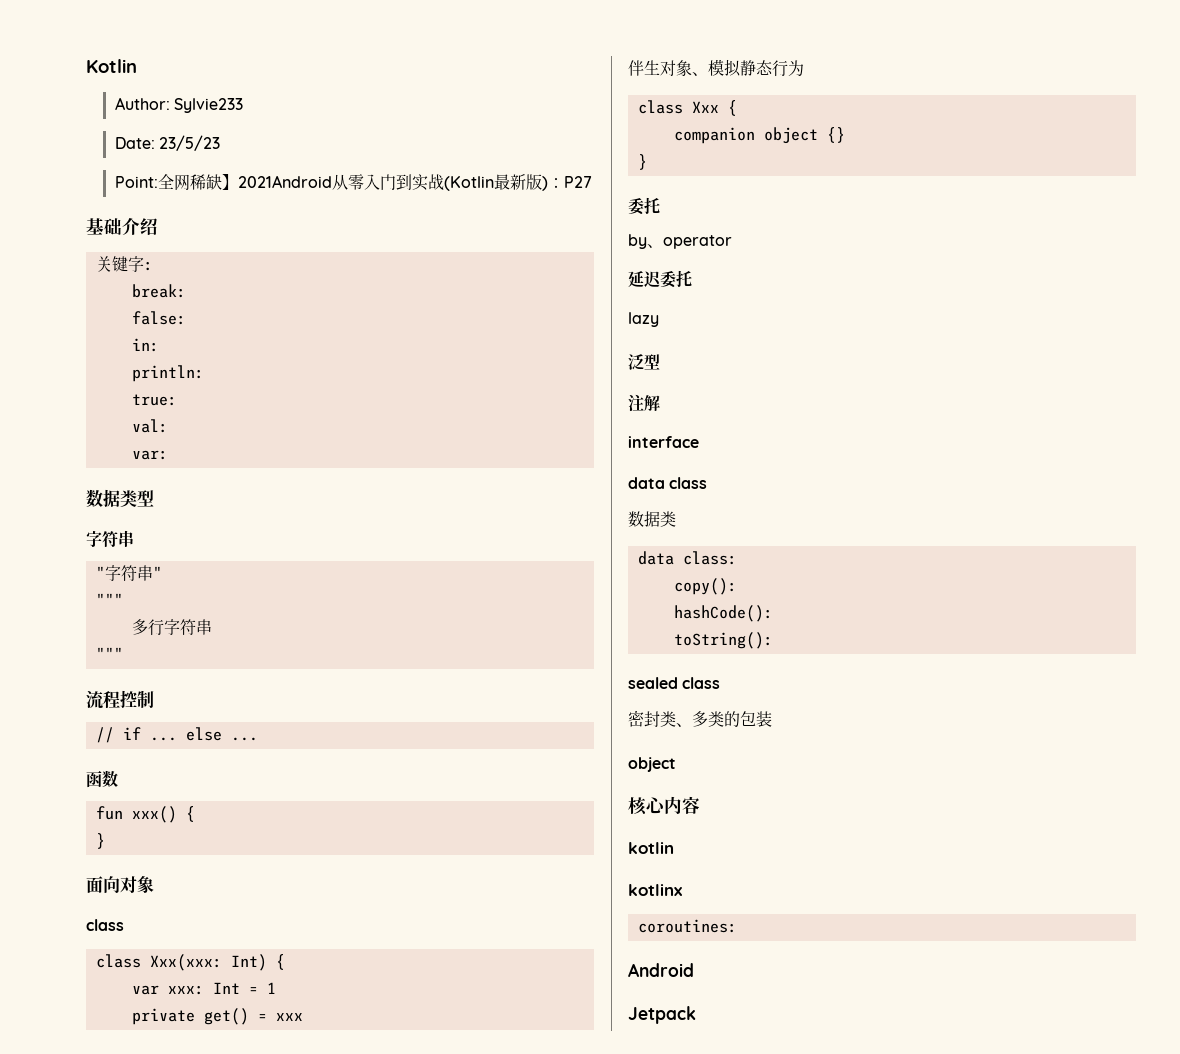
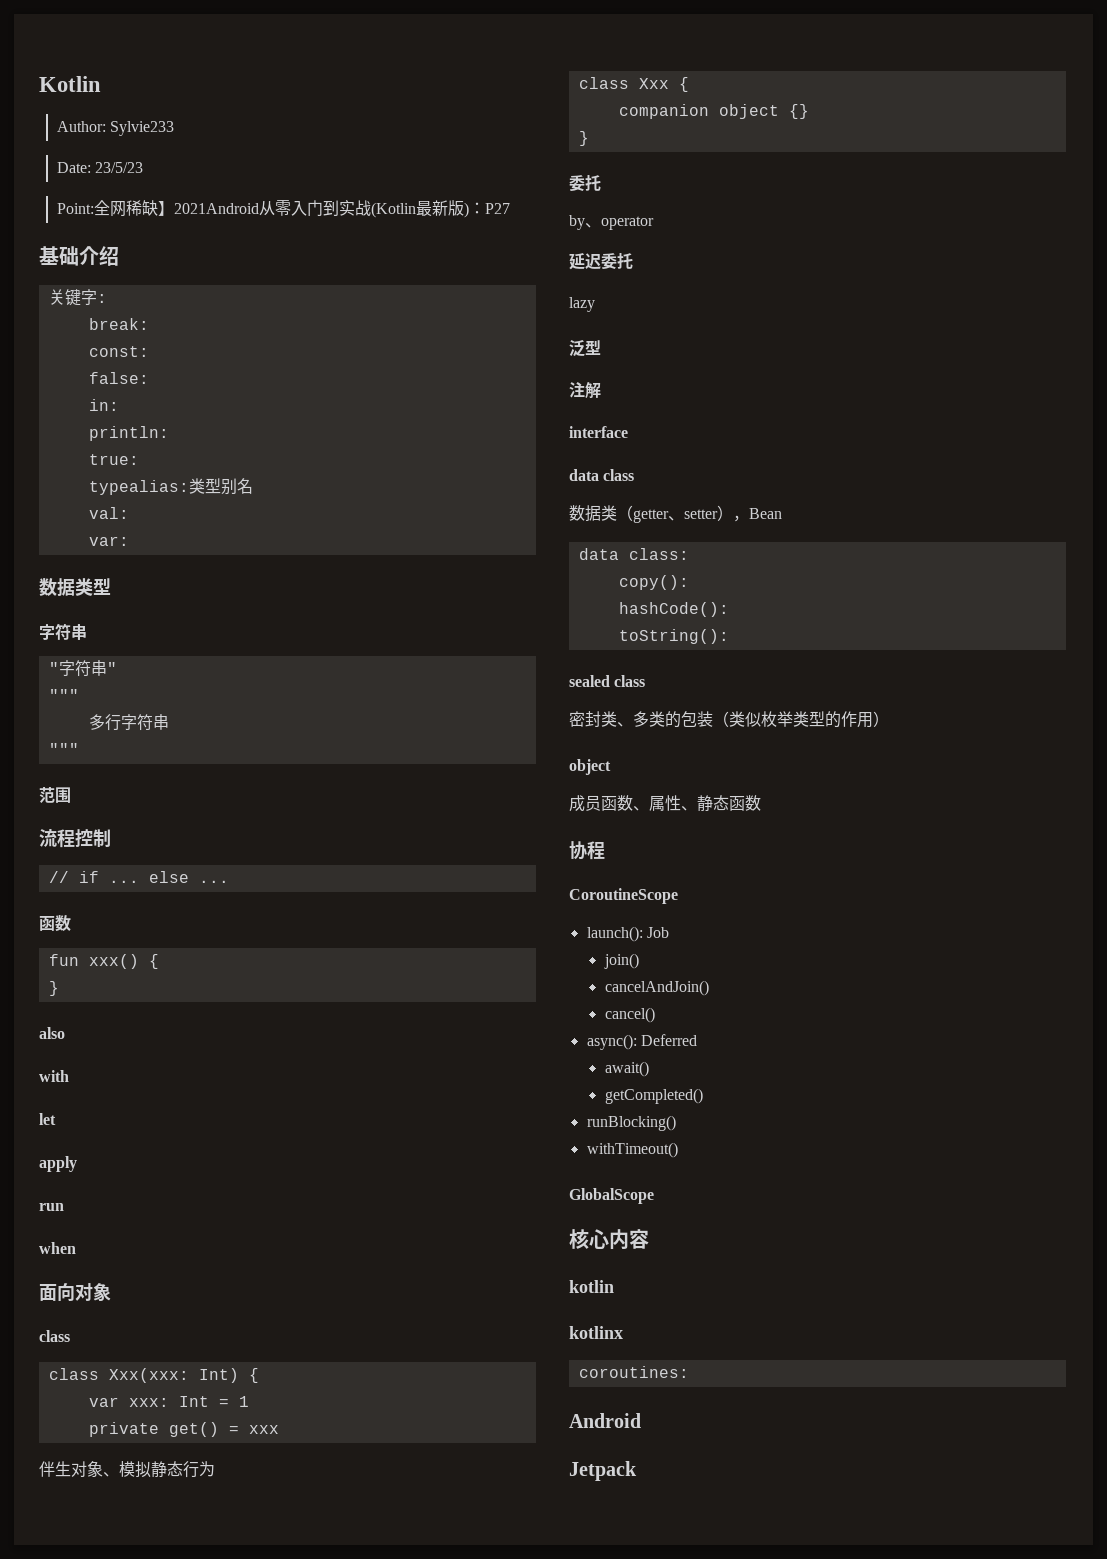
(186, 291) none -> [88,346,149,357] // const:
(177, 400) none -> [88,478,253,495] // typealias:类型别名
(123, 653) none -> [39,787,71,804] // 范围
(105, 841) none -> [39,1027,65,1039] [39,1070,69,1082] [39,1113,56,1125] [39,1156,77,1172] [39,1203,64,1211] [39,1242,76,1254] // also // with // let // apply // run // when
(676, 519) none -> [617,505,782,523] （getter、setter），Bean
[628,757,676,772] // object -> [713,711,889,728] [569,759,611,775] [569,795,761,812] [569,841,605,860] [569,888,678,904] [586,926,669,942] [603,953,639,969] [604,980,709,996] [604,1007,655,1023] [586,1034,697,1050] [604,1061,649,1077] [604,1088,703,1104] [586,1115,676,1131] [586,1142,678,1158] [569,1188,654,1204] （类似枚举类型的作用） // object // 成员函数、属性、静态函数 // 协程 // CoroutineScope // launch(): Job // join() // cancelAndJoin() // cancel() // async(): Deferred // await() // getCompleted() // runBlocking() // withTimeout() // GlobalScope

